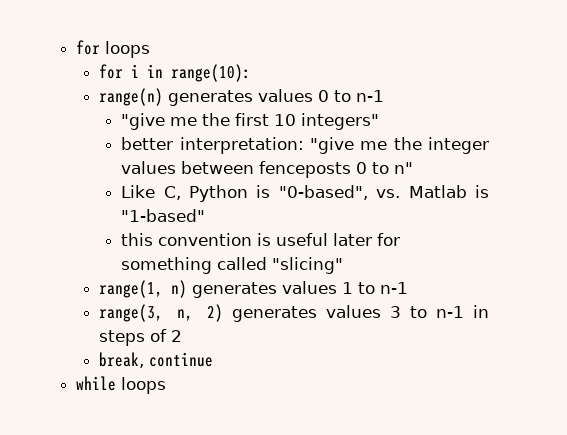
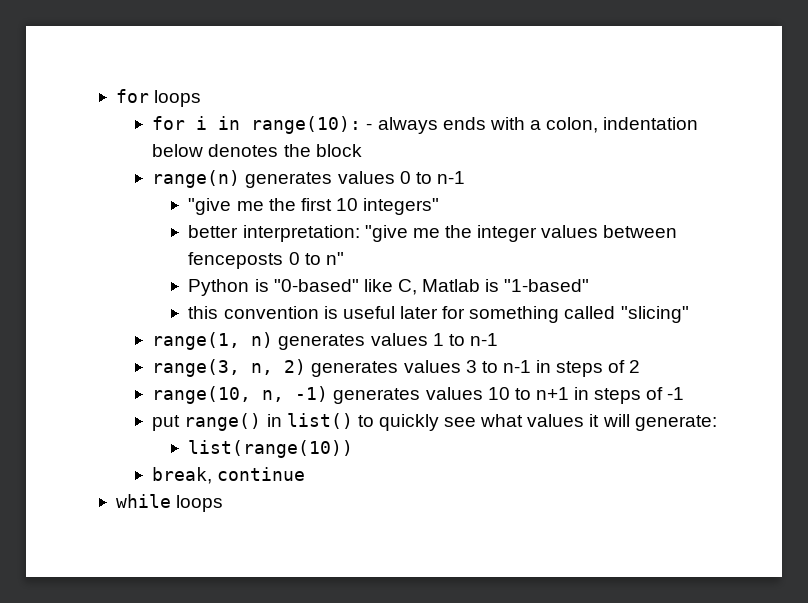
(251, 73) none -> [366,117,699,134] [152,144,362,157] - always ends with a colon, indentation below denotes the block
[121,185,401,202] Like C, Python is "0-based", vs. -> [188,279,417,296] Python is "0-based" like C,
(182, 336) none -> [152,386,685,404] [152,413,717,431] [188,440,354,458] // range(10, n, -1) generates values 10 to n+1 in steps of -1 // put range() in list() to quickly see what values it will generate: // list(range(10))

